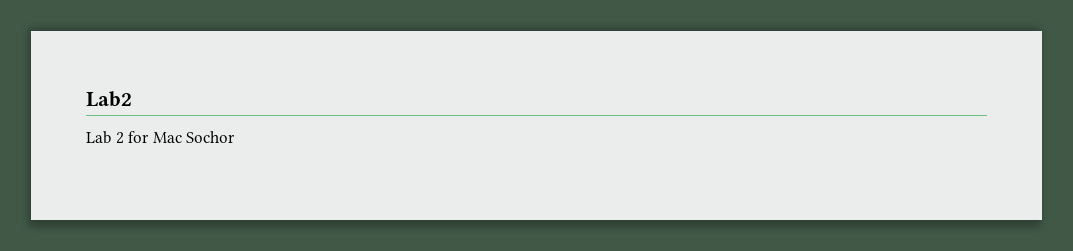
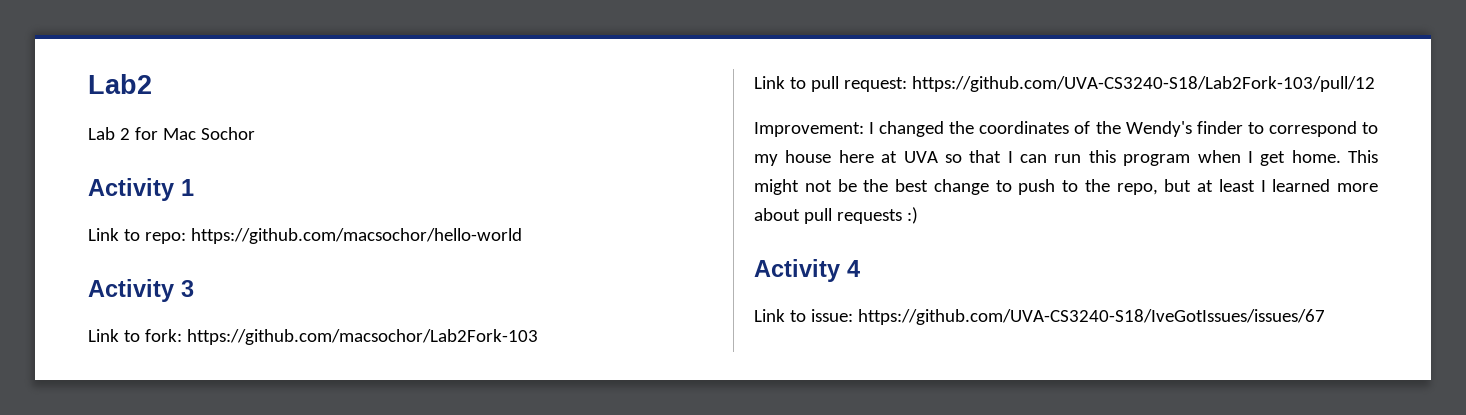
(236, 137) none -> [88,178,194,201] [88,228,522,244] [88,279,194,302] [88,329,538,345] [754,76,1375,92] [754,121,1378,137] [754,150,1378,166] [754,179,1378,195] [754,207,918,224] [754,259,860,282] [754,309,1325,325] // Activity 1 // Link to repo: https://github.com/macsochor/hello-world // Activity 3 // Link to fork: https://github.com/macsochor/Lab2Fork-103 // Link to pull request: https://github.com/UVA-CS3240-S18/Lab2Fork-103/pull/12 // Improvement: I changed the coordinates of the Wendy's finder to correspond to my house here at UVA so that I can run this program when I get home. This might not be the best change to push to the repo, but at least I learned more about pull requests :) // Activity 4 // Link to issue: https://github.com/UVA-CS3240-S18/IveGotIssues/issues/67

